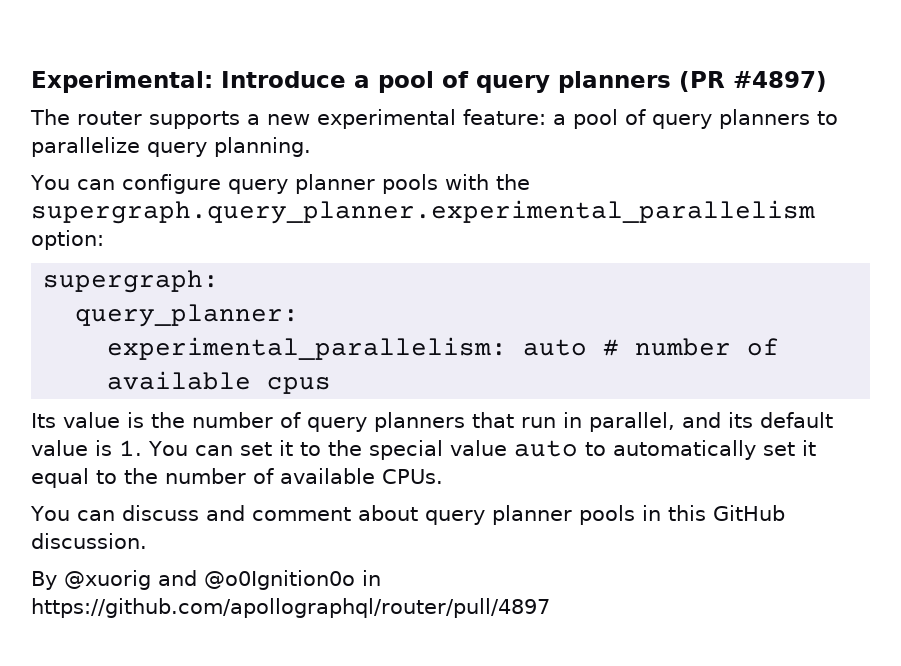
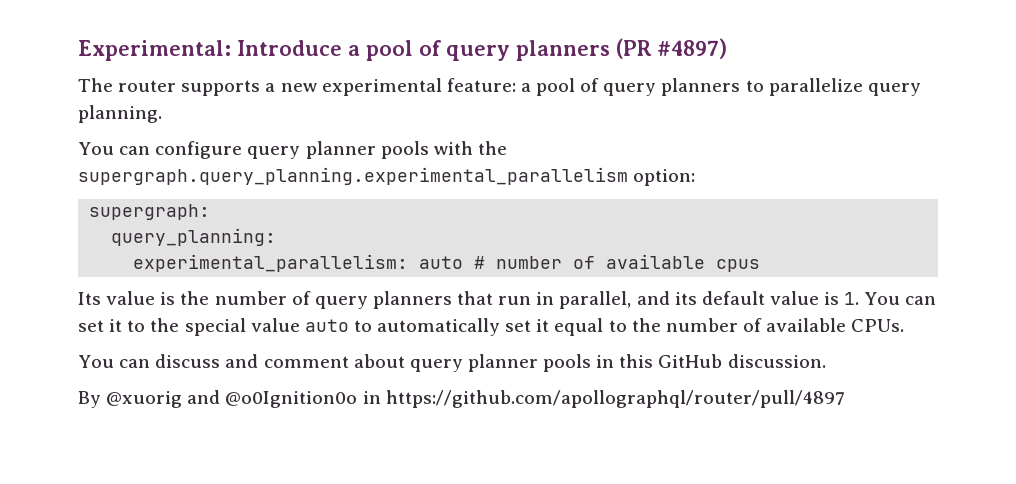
[31,200,815,224] supergraph.query_planner.experimental_parallelism -> [78,167,628,185] supergraph.query_planning.experimental_parallelism
[75,304,300,327] query_planner: -> [111,228,277,246] query_planning:

